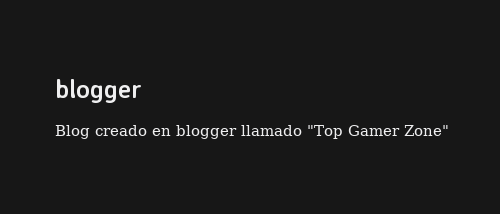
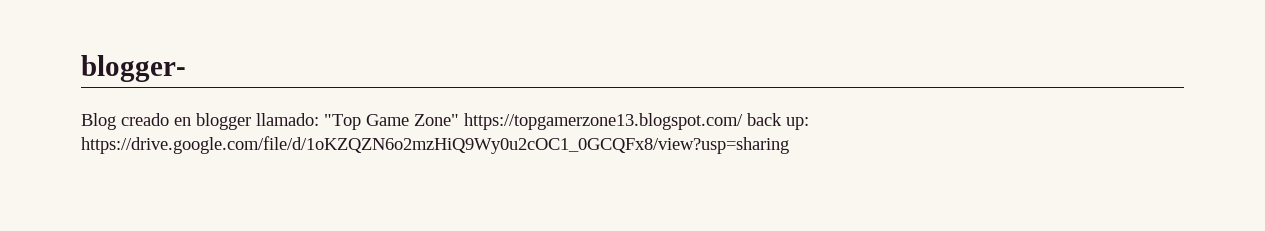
[55,79,142,103] blogger -> [81,55,186,82] blogger-
[241,125,449,139] llamado "Top Gamer Zone" -> [256,113,809,130] [81,136,789,154] llamado: "Top Game Zone" https://topgamerzone13.blogspot.com/ back up: https://drive.google.com/file/d/1oKZQZN6o2mzHiQ9Wy0u2cOC1_0GCQFx8/view?usp=sharing

